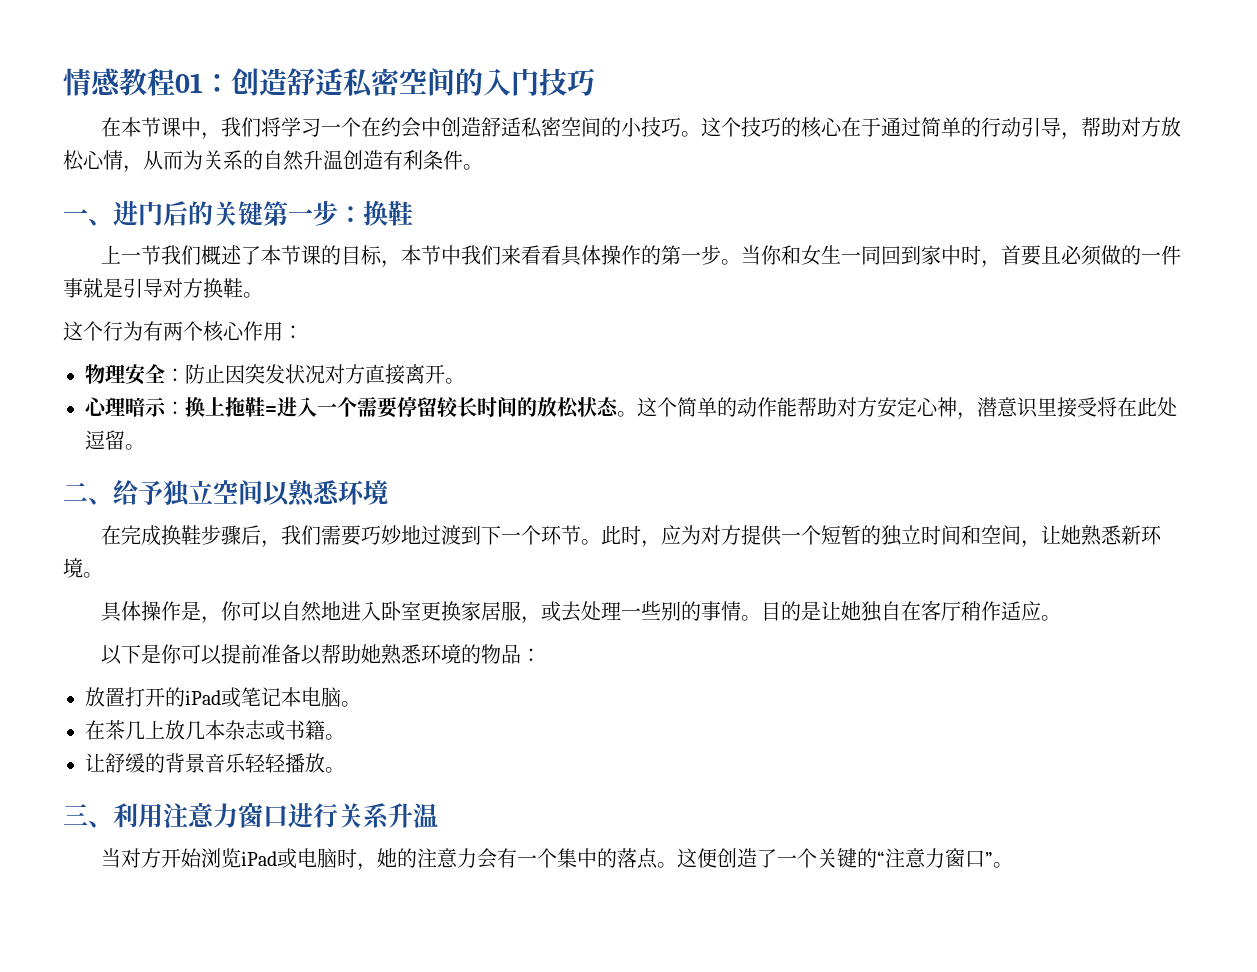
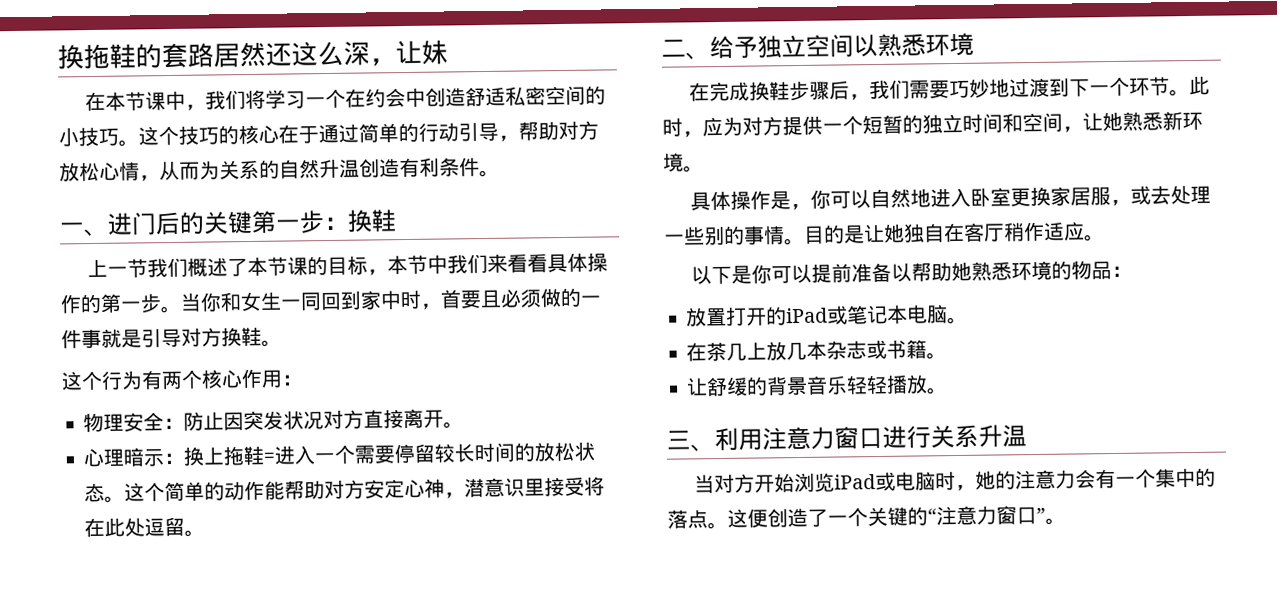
[63,68,595,98] 情感教程01：创造舒适私密空间的入门技巧 -> [57,39,448,70] 换拖鞋的套路居然还这么深，让妹

